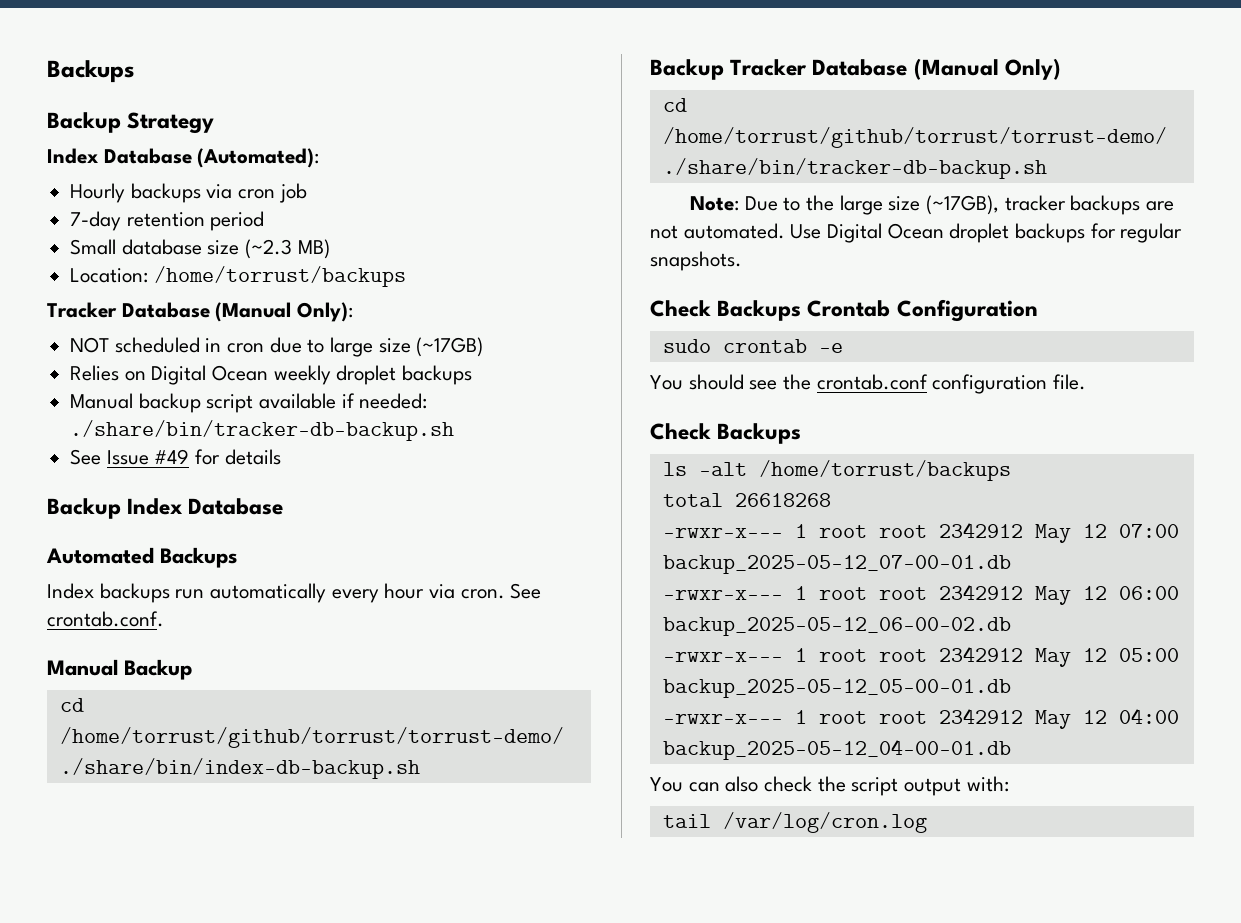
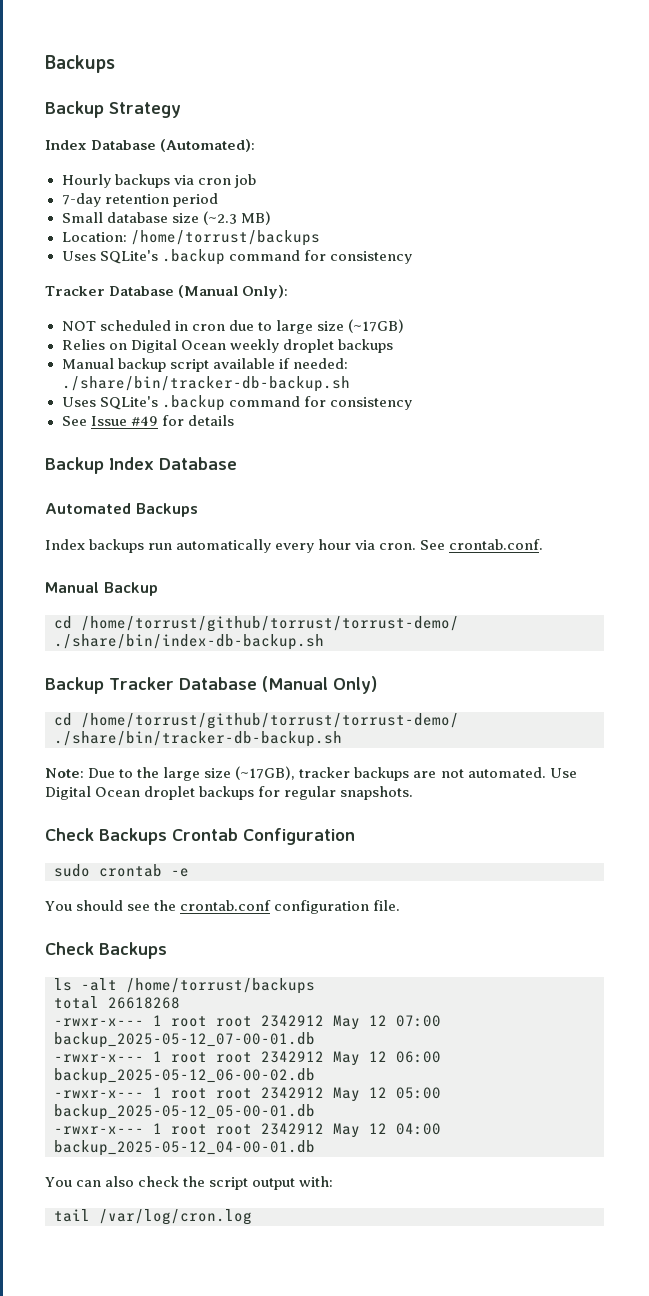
(406, 276) none -> [61,249,412,265] // Uses SQLite's .backup command for consistency
(455, 430) none -> [61,395,412,411] // Uses SQLite's .backup command for consistency

